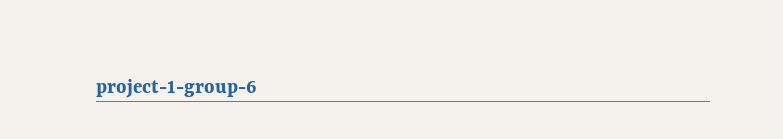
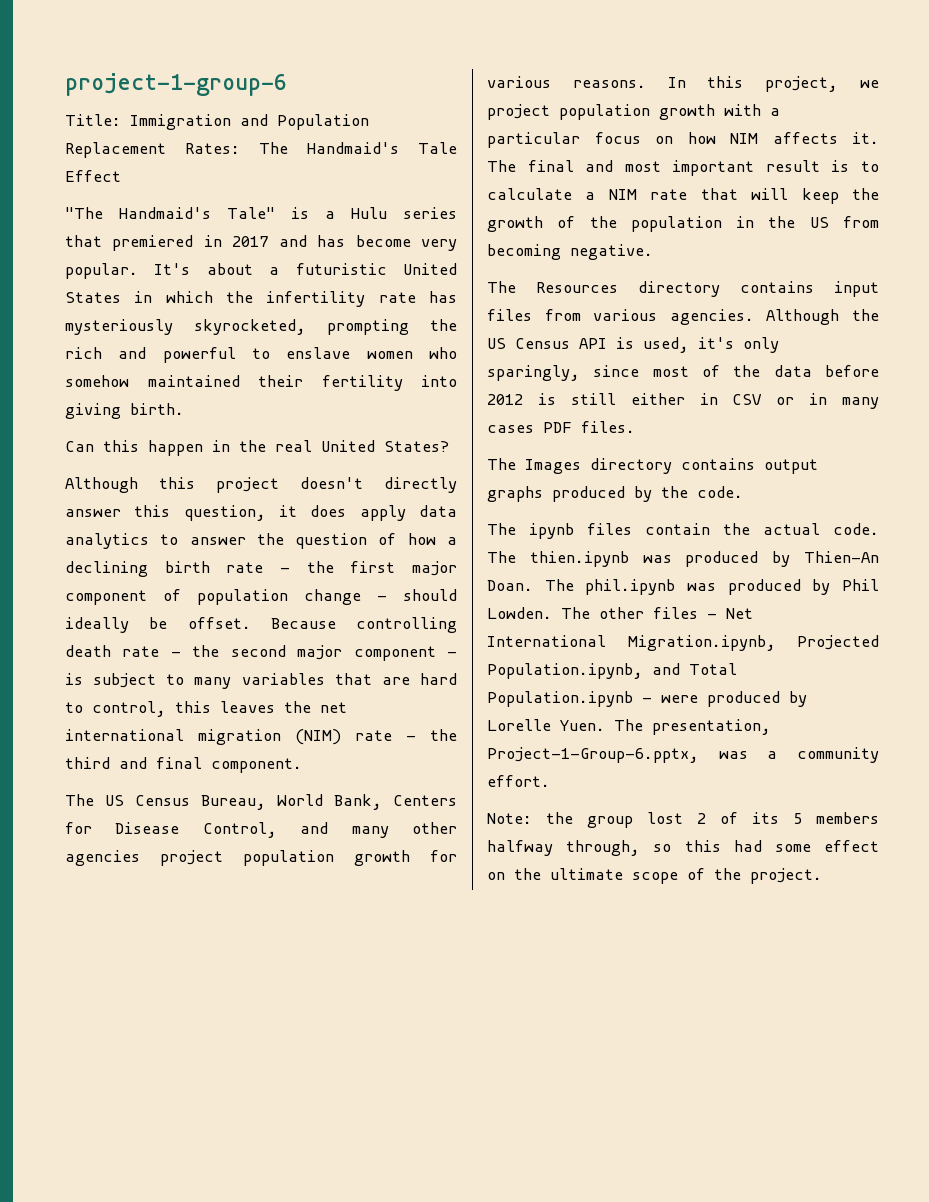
(256, 88) none -> [65,114,369,130] [65,142,457,158] [65,170,121,182] [65,207,457,219] [65,235,457,251] [65,263,457,279] [65,291,457,307] [65,319,457,335] [65,347,457,363] [65,375,457,391] [65,403,184,419] [65,440,449,456] [65,477,457,493] [65,505,457,521] [65,533,457,549] [65,561,457,577] [65,589,457,605] [65,617,457,633] [65,645,457,661] [65,673,458,689] [65,701,347,717] [65,729,457,745] [65,757,302,773] [65,794,457,810] [65,822,457,838] [65,850,457,866] [487,76,879,92] [487,104,780,120] [487,132,879,148] [487,160,879,176] [487,188,879,204] [487,216,879,232] [487,244,653,260] [487,281,879,297] [487,309,879,325] [487,337,779,353] [487,365,879,381] [487,393,879,409] [487,421,635,433] [487,458,818,474] [487,486,743,502] [487,523,879,539] [487,551,879,567] [487,579,879,595] [487,607,753,619] [487,635,879,651] [487,663,737,679] [487,691,807,707] [487,719,771,735] [487,747,879,763] [487,775,550,787] [487,812,879,828] [487,840,879,856] [487,868,822,884] // Title: Immigration and Population Replacement Rates: The Handmaid's Tale Effect // "The Handmaid's Tale" is a Hulu series that premiered in 2017 and has become very popular. It's about a futuristic United States in which the infertility rate has mysteriously skyrocketed, prompting the rich and powerful to enslave women who somehow maintained their fertility into giving birth. // Can this happen in the real United States? // Although this project doesn't directly answer this question, it does apply data analytics to answer the question of how a declining birth rate - the first major component of population change - should ideally be offset. Because controlling death rate - the second major component - is subject to many variables that are hard to control, this leaves the net international migration (NIM) rate - the third and final component. // The US Census Bureau, World Bank, Centers for Disease Control, and many other agencies project population growth for various reasons. In this project, we project population growth with a particular focus on how NIM affects it. The final and most important result is to calculate a NIM rate that will keep the growth of the population in the US from becoming negative. // The Resources directory contains input files from various agencies. Although the US Census API is used, it's only sparingly, since most of the data before 2012 is still either in CSV or in many cases PDF files. // The Images directory contains output graphs produced by the code. // The ipynb files contain the actual code. The thien.ipynb was produced by Thien-An Doan. The phil.ipynb was produced by Phil Lowden. The other files - Net International Migration.ipynb, Projected Population.ipynb, and Total Population.ipynb - were produced by Lorelle Yuen. The presentation, Project-1-Group-6.pptx, was a community effort. // Note: the group lost 2 of its 5 members halfway through, so this had some effect on the ultimate scope of the project.

